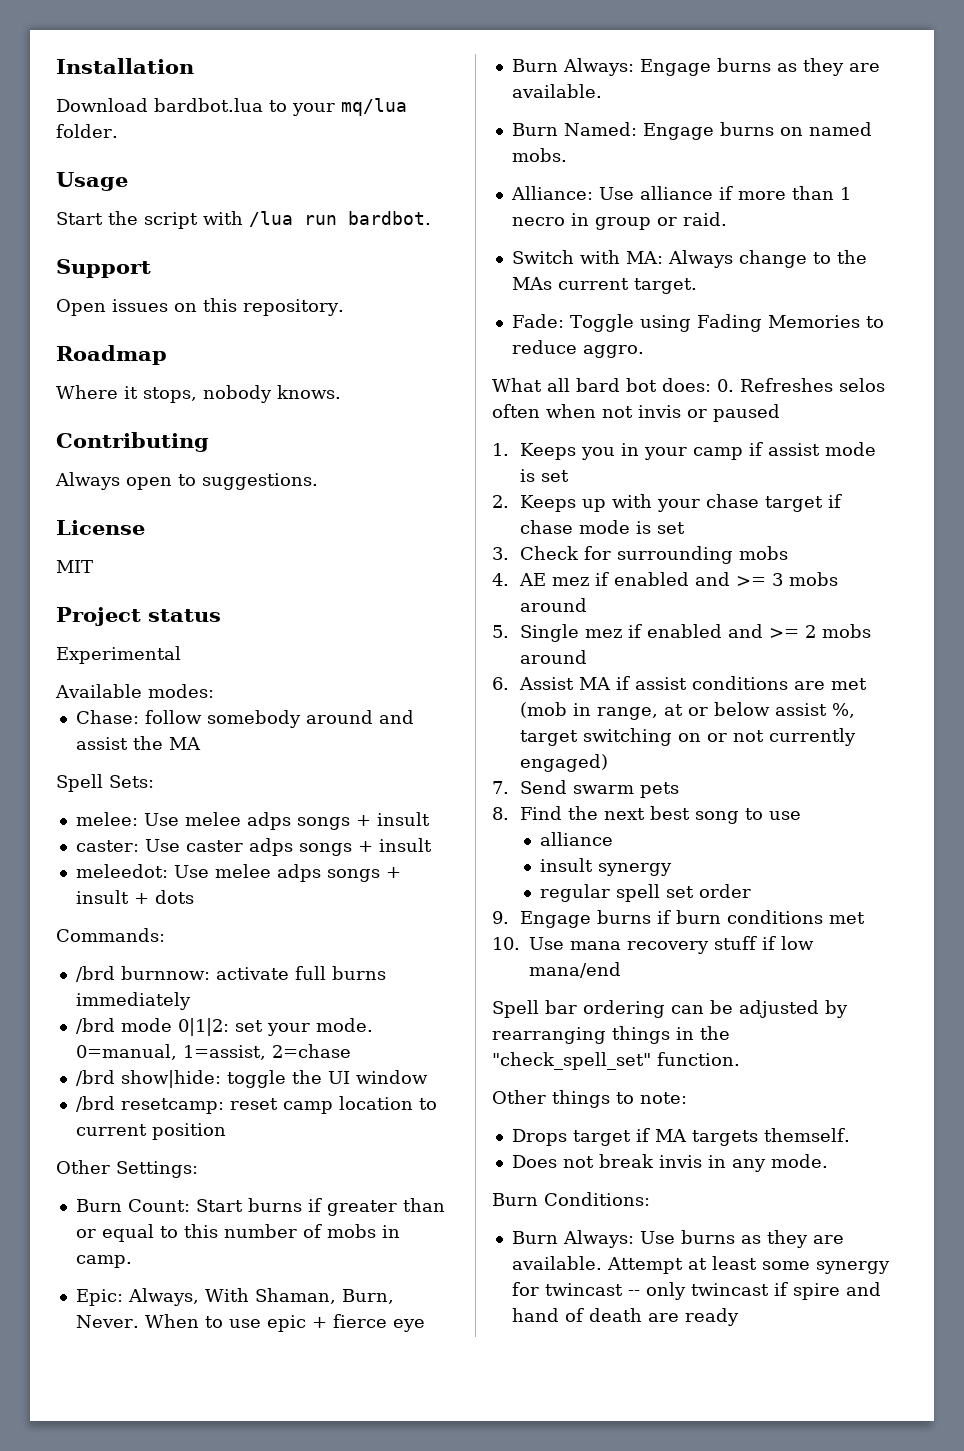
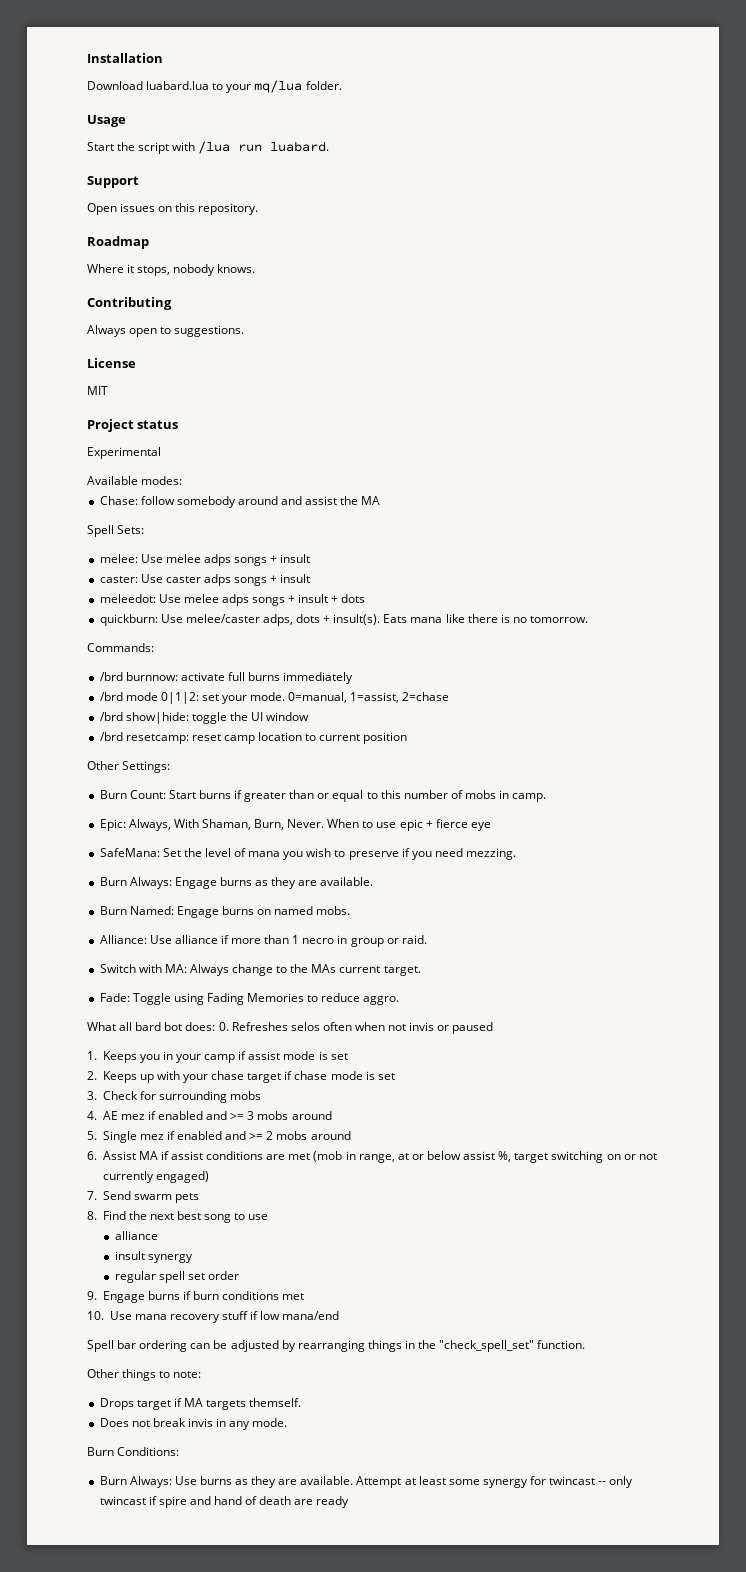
[154,98,263,112] bardbot.lua -> [146,81,210,90] luabard.lua
[348,211,431,225] bardbot. -> [270,141,330,152] luabard.
(194, 897) none -> [99,614,589,626] // quickburn: Use melee/caster adps, dots + insult(s). Eats mana like there is no tomorrow.
(425, 1325) none -> [99,848,517,860] // SafeMana: Set the level of mana you wish to preserve if you need mezzing.

